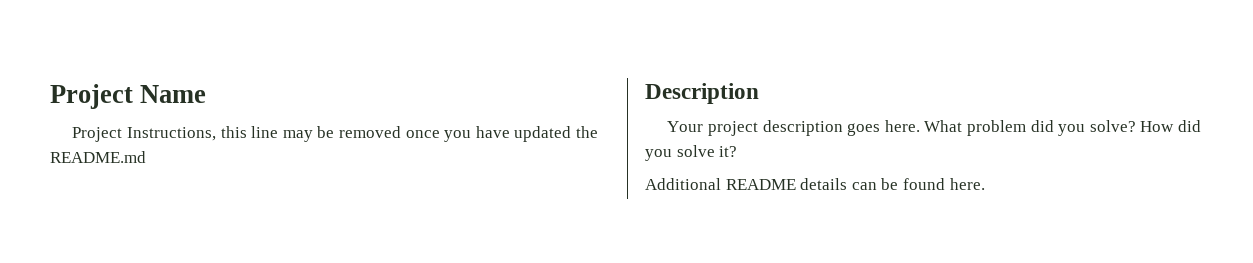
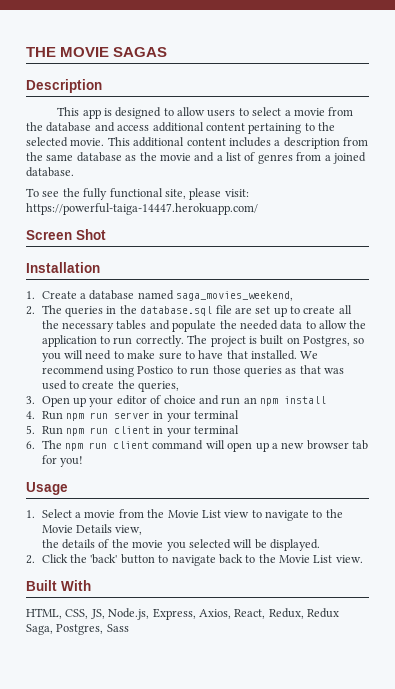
[50,84,207,109] [72,126,598,142] [50,151,146,163] [645,83,759,104] [667,120,1201,136] [645,145,738,161] [645,178,985,190] Project Name // Project Instructions, this line may be removed once you have updated the README.md // Description // Your project description goes here. What problem did you solve? How did you solve it? // Additional README details can be found here. -> [26,47,168,57] [26,79,102,93] [57,107,354,119] [26,122,335,134] [26,137,368,149] [26,152,366,164] [26,167,74,177] [26,188,249,200] [26,203,258,215] [26,229,106,240] [26,262,100,273] [26,290,294,301] [26,305,352,317] [41,320,367,332] [41,335,365,347] [41,350,319,362] [41,365,345,377] [41,380,180,392] [26,395,327,407] [26,410,240,422] [26,425,240,437] [26,440,369,452] [41,455,84,467] [26,482,68,495] [26,509,343,521] [41,524,143,535] [41,539,321,551] [26,554,363,566] [26,580,91,591] [26,608,339,620] [26,624,129,635] THE MOVIE SAGAS // Description // This app is designed to allow users to select a movie from the database and access additional content pertaining to the selected movie. This additional content includes a description from the same database as the movie and a list of genres from a joined database. // To see the fully functional site, please visit: https://powerful-taiga-14447.herokuapp.com/ // Screen Shot // Installation // 1. Create a database named saga_movies_weekend, // 2. The queries in the database.sql file are set up to create all the necessary tables and populate the needed data to allow the application to run correctly. The project is built on Postgres, so you will need to make sure to have that installed. We recommend using Postico to run those queries as that was used to create the queries, // 3. Open up your editor of choice and run an npm install // 4. Run npm run server in your terminal // 5. Run npm run client in your terminal // 6. The npm run client command will open up a new browser tab for you! // Usage // 1. Select a movie from the Movie List view to navigate to the Movie Details view, // the details of the movie you selected will be displayed. // 2. Click the 'back' button to navigate back to the Movie List view. // Built With // HTML, CSS, JS, Node.js, Express, Axios, React, Redux, Redux Saga, Postgres, Sass

